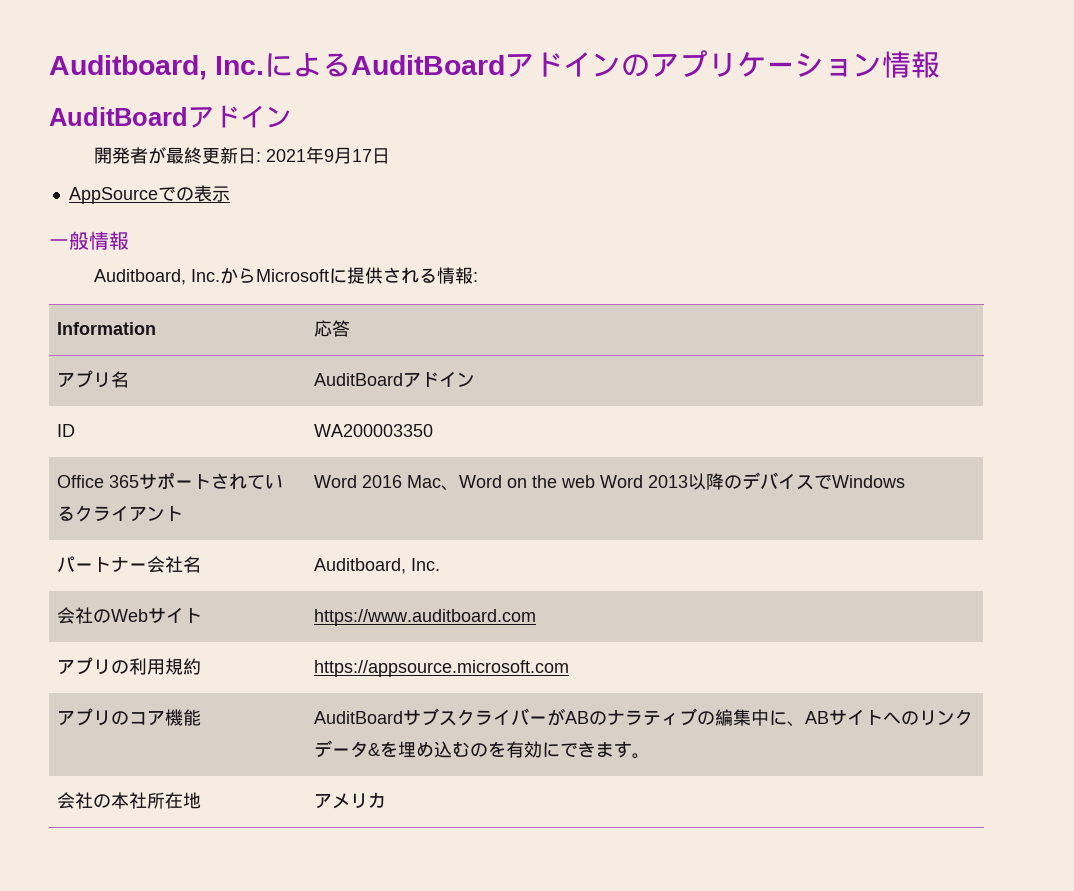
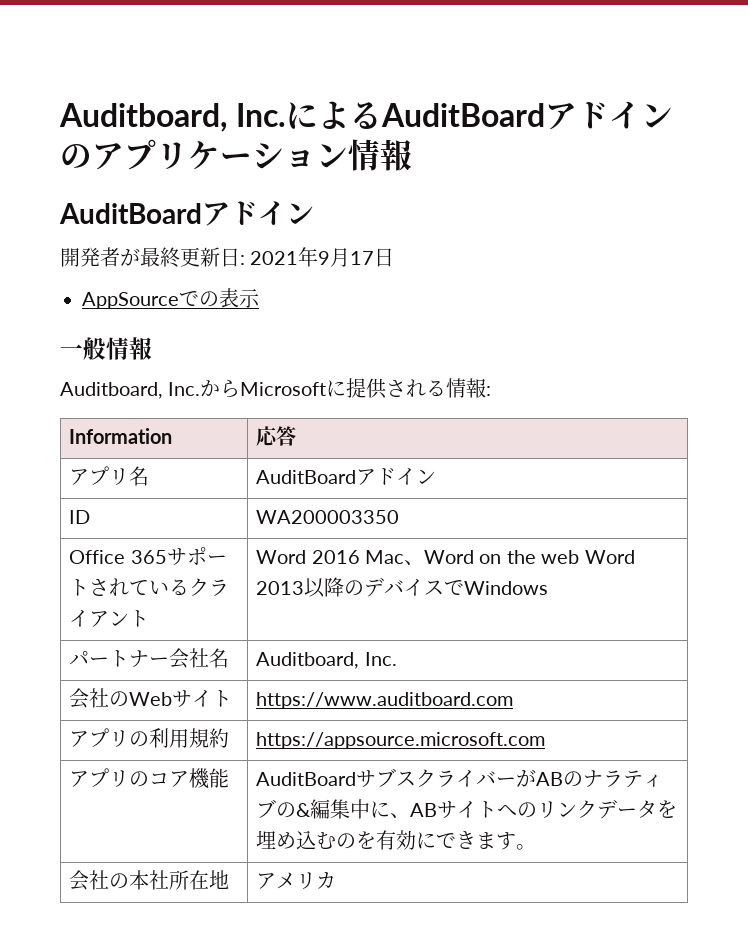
(716, 718) none -> [296,803,312,817] &
[368,743,381,756] & -> (658, 809) none

